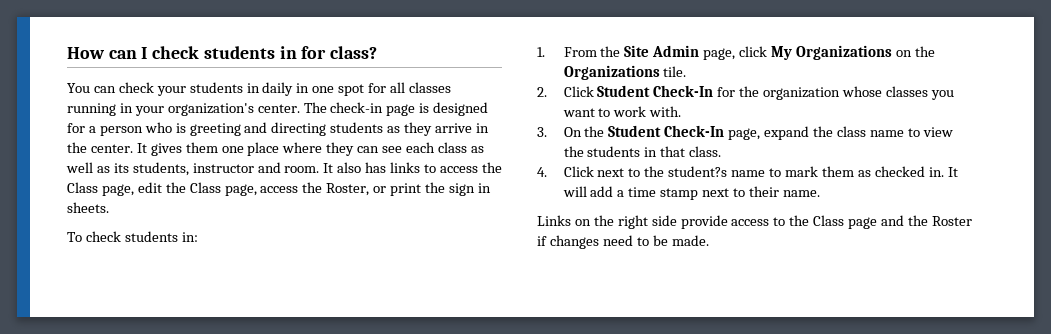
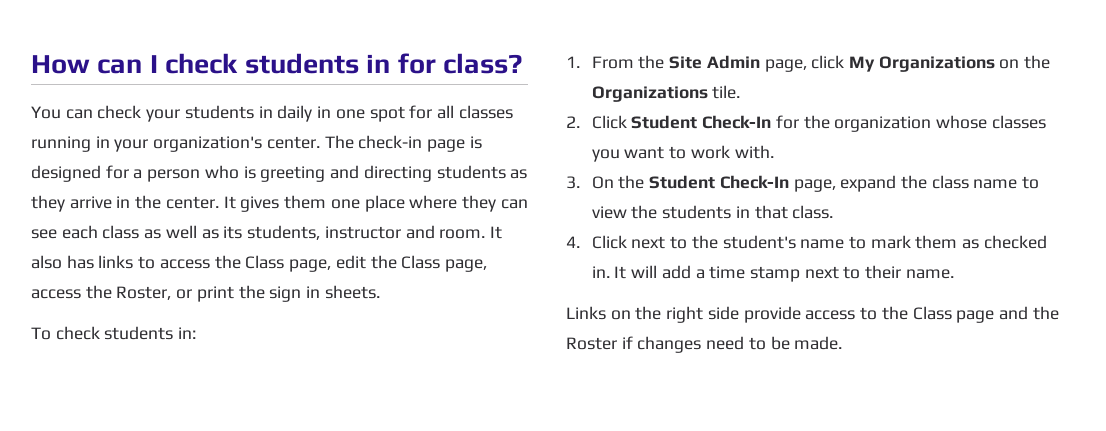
[668,166,728,177] student?s -> [722,235,796,249] student's

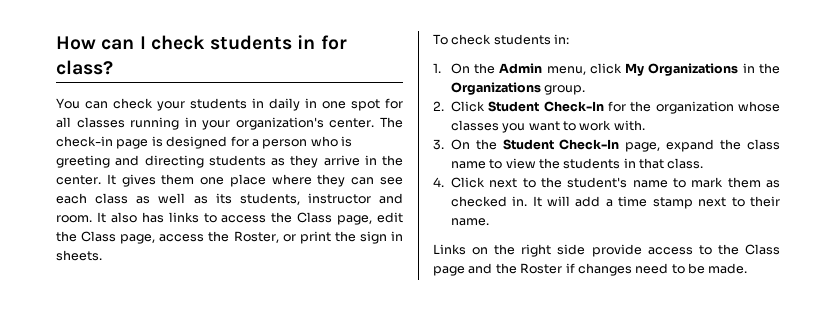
[591,55,807,72] From the Site Admin page, -> [450,63,586,75] On the Admin menu,
[999,59,1020,69] on -> [742,63,755,73] in
[712,85,741,99] tile. -> [544,85,586,95] group.

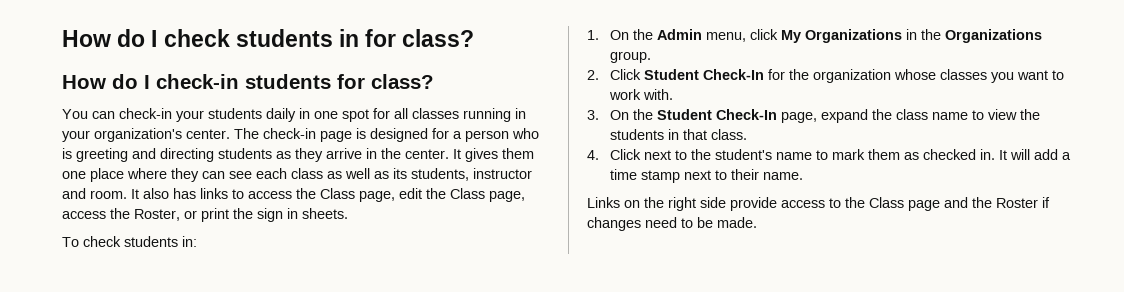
[56,36,135,50] How can -> [62,29,146,47] How do
(113, 67) none -> [62,74,434,89] // How do I check-in students for class?
[113,98,153,109] check -> [119,108,172,119] check-in
[252,98,264,108] in -> (262, 113) none

